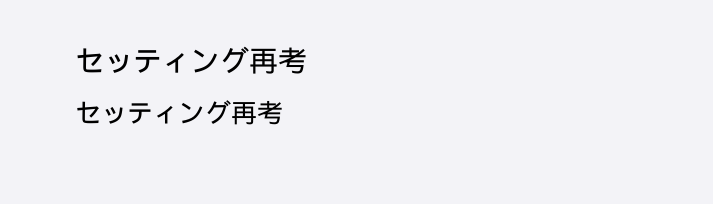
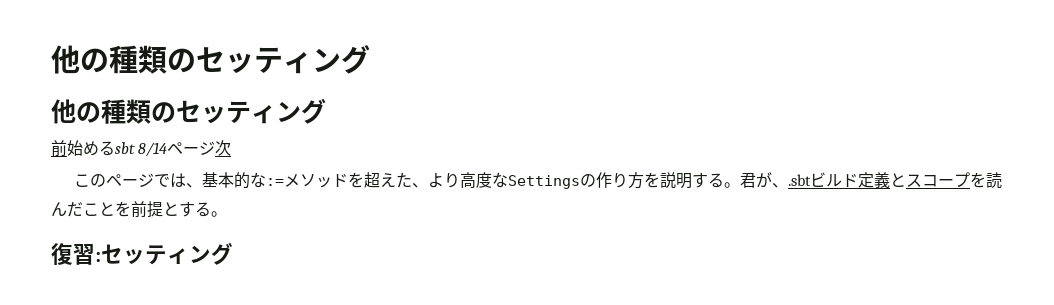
[75,46,307,74] [75,100,283,125] セッティング再考 // セッティング再考 -> [51,45,370,74] [51,98,326,124] [51,140,232,157] [74,172,1003,189] [51,201,227,218] [51,242,233,265] 他の種類のセッティング // 他の種類のセッティング // 前始めるsbt 8/14ページ次 // このページでは、基本的な:=メソッドを超えた、より高度なSettingsの作り方を説明する。君が、.sbtビルド定義とスコープを読んだことを前提とする。 // 復習:セッティング

